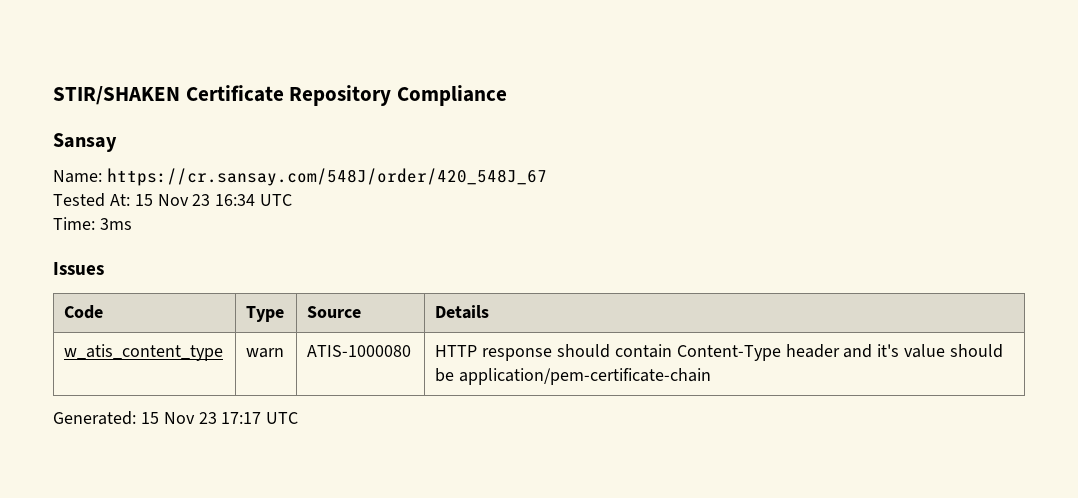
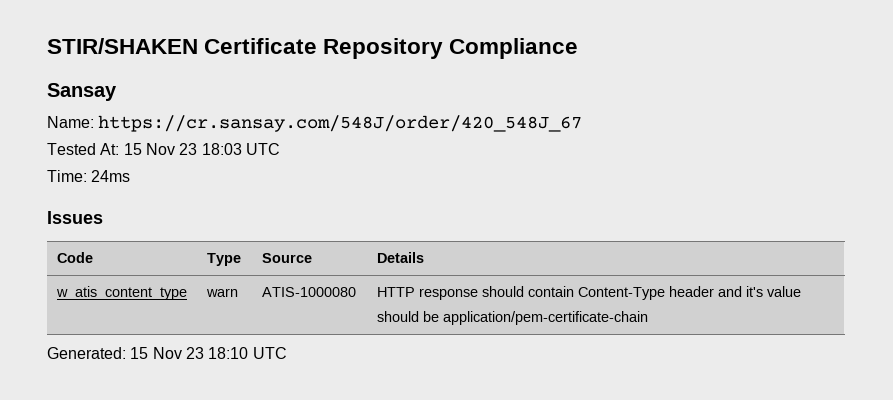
[215,194,256,206] 16:34 -> [201,143,242,155] 18:03
[99,218,132,230] 3ms -> [91,170,131,182] 24ms
[221,412,262,424] 17:17 -> [208,347,249,359] 18:10

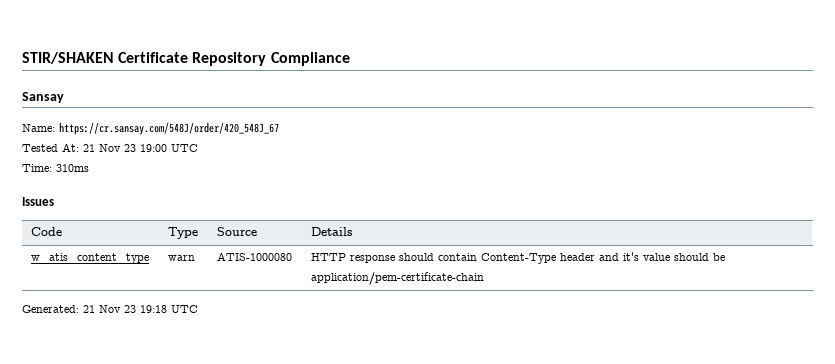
[123,143,242,155] 15 Nov 23 18:03 -> [83,144,167,152] 21 Nov 23 19:00
[91,170,131,182] 24ms -> [56,164,89,172] 310ms
[130,347,249,359] 15 Nov 23 18:10 -> [83,305,167,313] 21 Nov 23 19:18

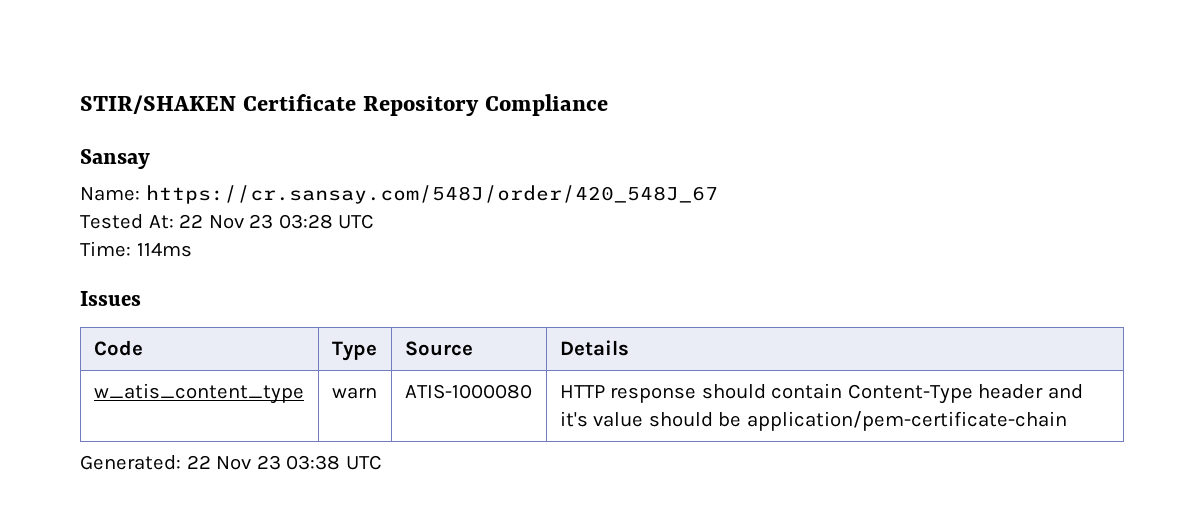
[83,144,167,152] 21 Nov 23 19:00 -> [179,214,333,229] 22 Nov 23 03:28
[56,164,89,172] 310ms -> [136,242,192,257] 114ms
[83,305,167,313] 21 Nov 23 19:18 -> [186,455,341,470] 22 Nov 23 03:38

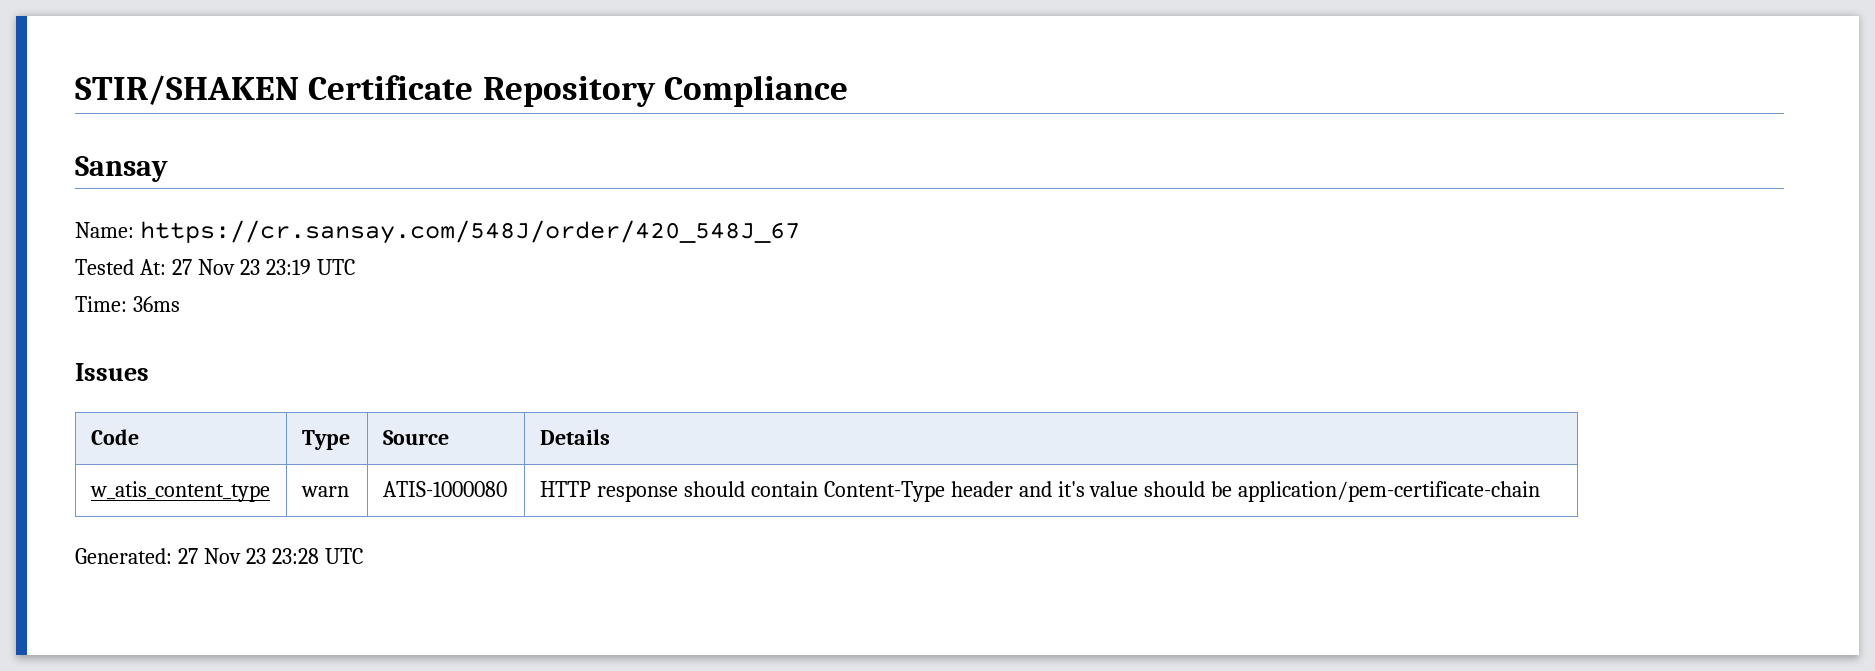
[179,214,333,229] 22 Nov 23 03:28 -> [171,259,311,275] 27 Nov 23 23:19
[136,242,192,257] 114ms -> [132,296,180,312] 36ms
[186,455,341,470] 22 Nov 23 03:38 -> [177,548,319,564] 27 Nov 23 23:28

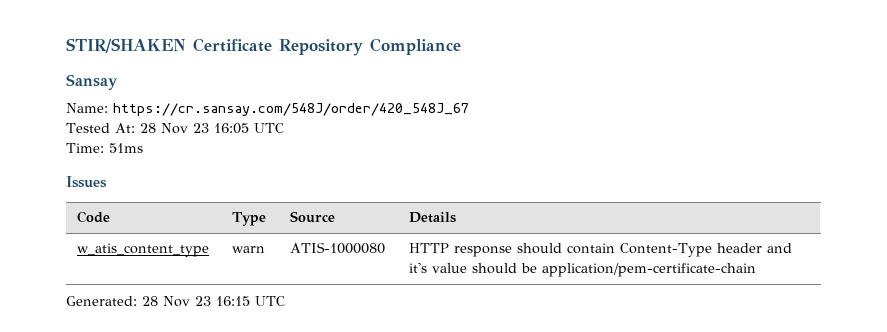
[171,259,311,275] 27 Nov 23 23:19 -> [139,123,249,134] 28 Nov 23 16:05
[132,296,180,312] 36ms -> [109,143,143,153] 51ms
[177,548,319,564] 27 Nov 23 23:28 -> [142,296,250,307] 28 Nov 23 16:15

